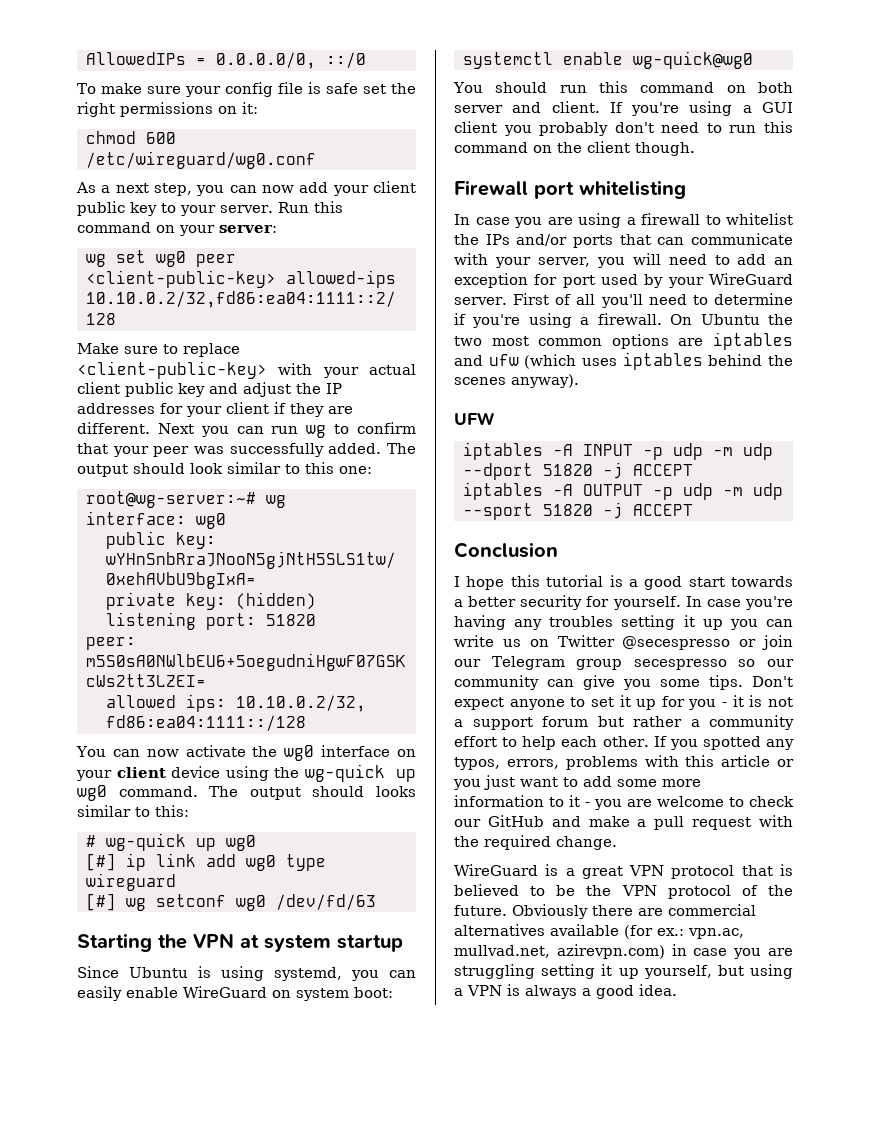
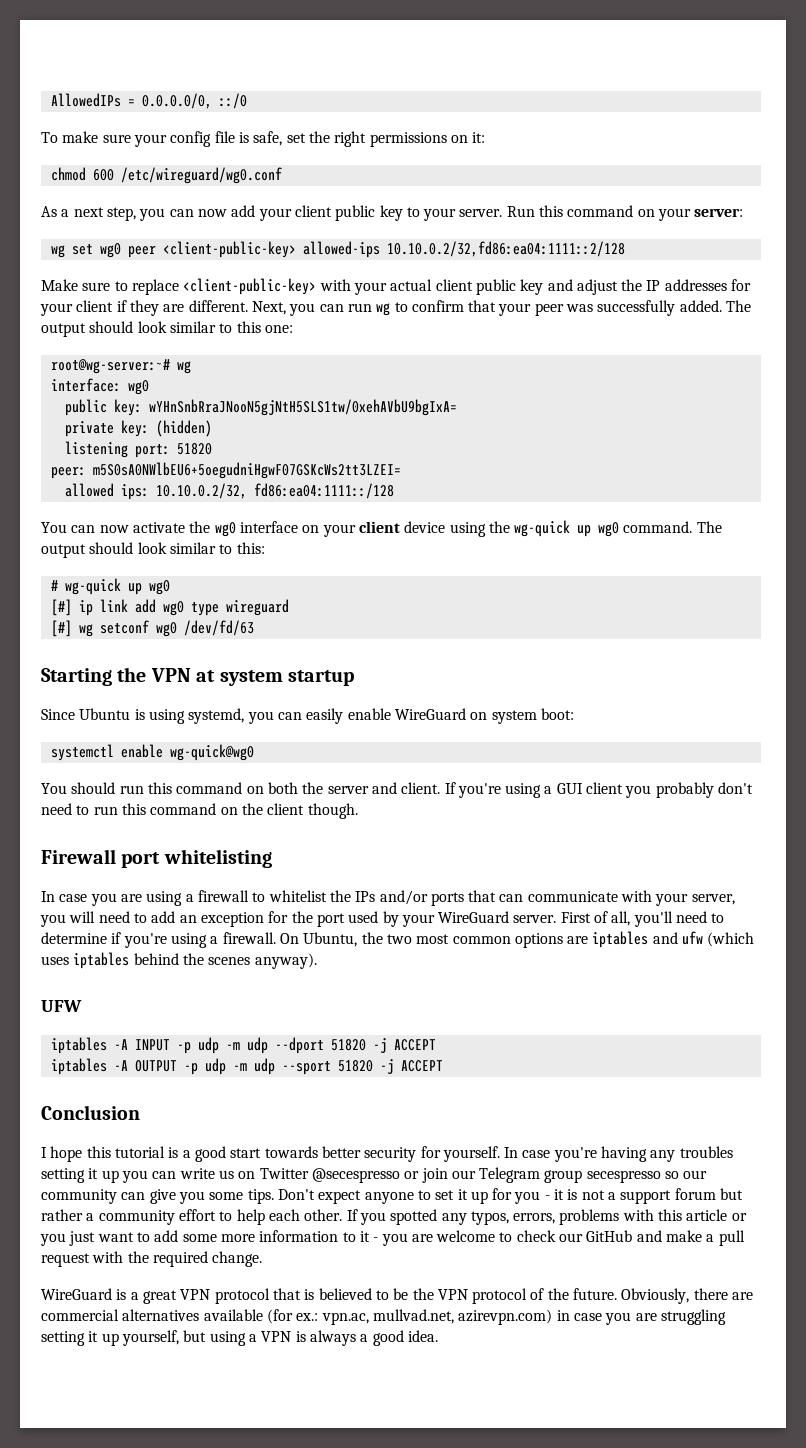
[325,83,358,94] safe -> [253,131,283,146] safe,
[157,423,194,434] Next -> [251,301,286,315] Next,
[376,786,416,797] looks -> [137,542,167,554] look
(793, 87) none -> [302,782,324,794] the
(558, 279) none -> [291,911,313,923] the
[576,294,596,305] all -> [611,911,631,926] all,
[700,314,760,325] Ubuntu -> [303,932,358,947] Ubuntu,
[454,599,463,607] a -> (318, 1152) none
[512,904,588,919] Obviously -> [621,1288,690,1304] Obviously,

